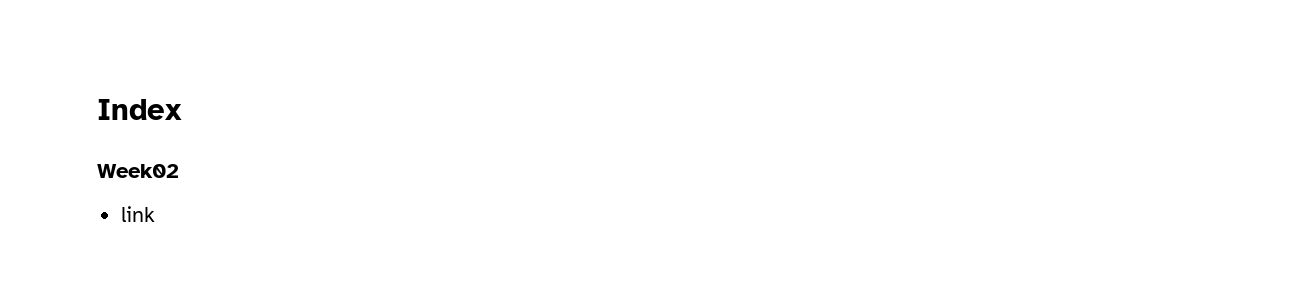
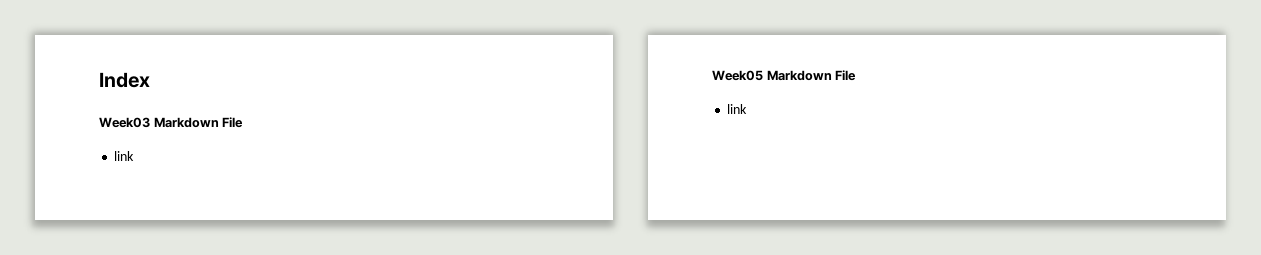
[97,164,179,178] Week02 -> [99,117,244,128] [114,151,135,161] [712,70,857,81] Week03 Markdown File // link // Week05 Markdown File

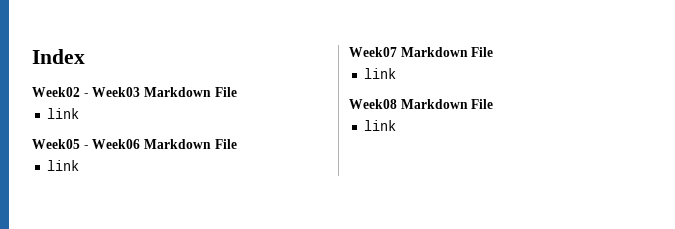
(150, 80) none -> [32,87,89,97] Week02 -
[766,70,857,81] [727,104,748,114] Markdown File // link -> [83,139,237,149] [46,160,79,171] [349,47,494,57] [363,68,396,79] [349,99,494,109] [363,120,396,131] - Week06 Markdown File // link // Week07 Markdown File // link // Week08 Markdown File // link

